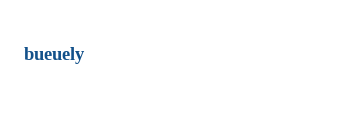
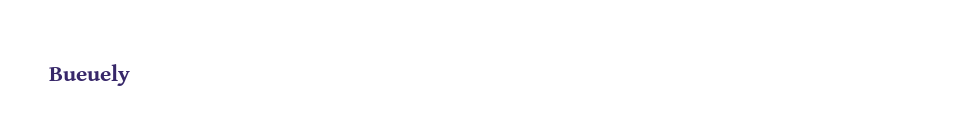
[24,47,85,64] bueuely -> [49,64,130,86] Bueuely

